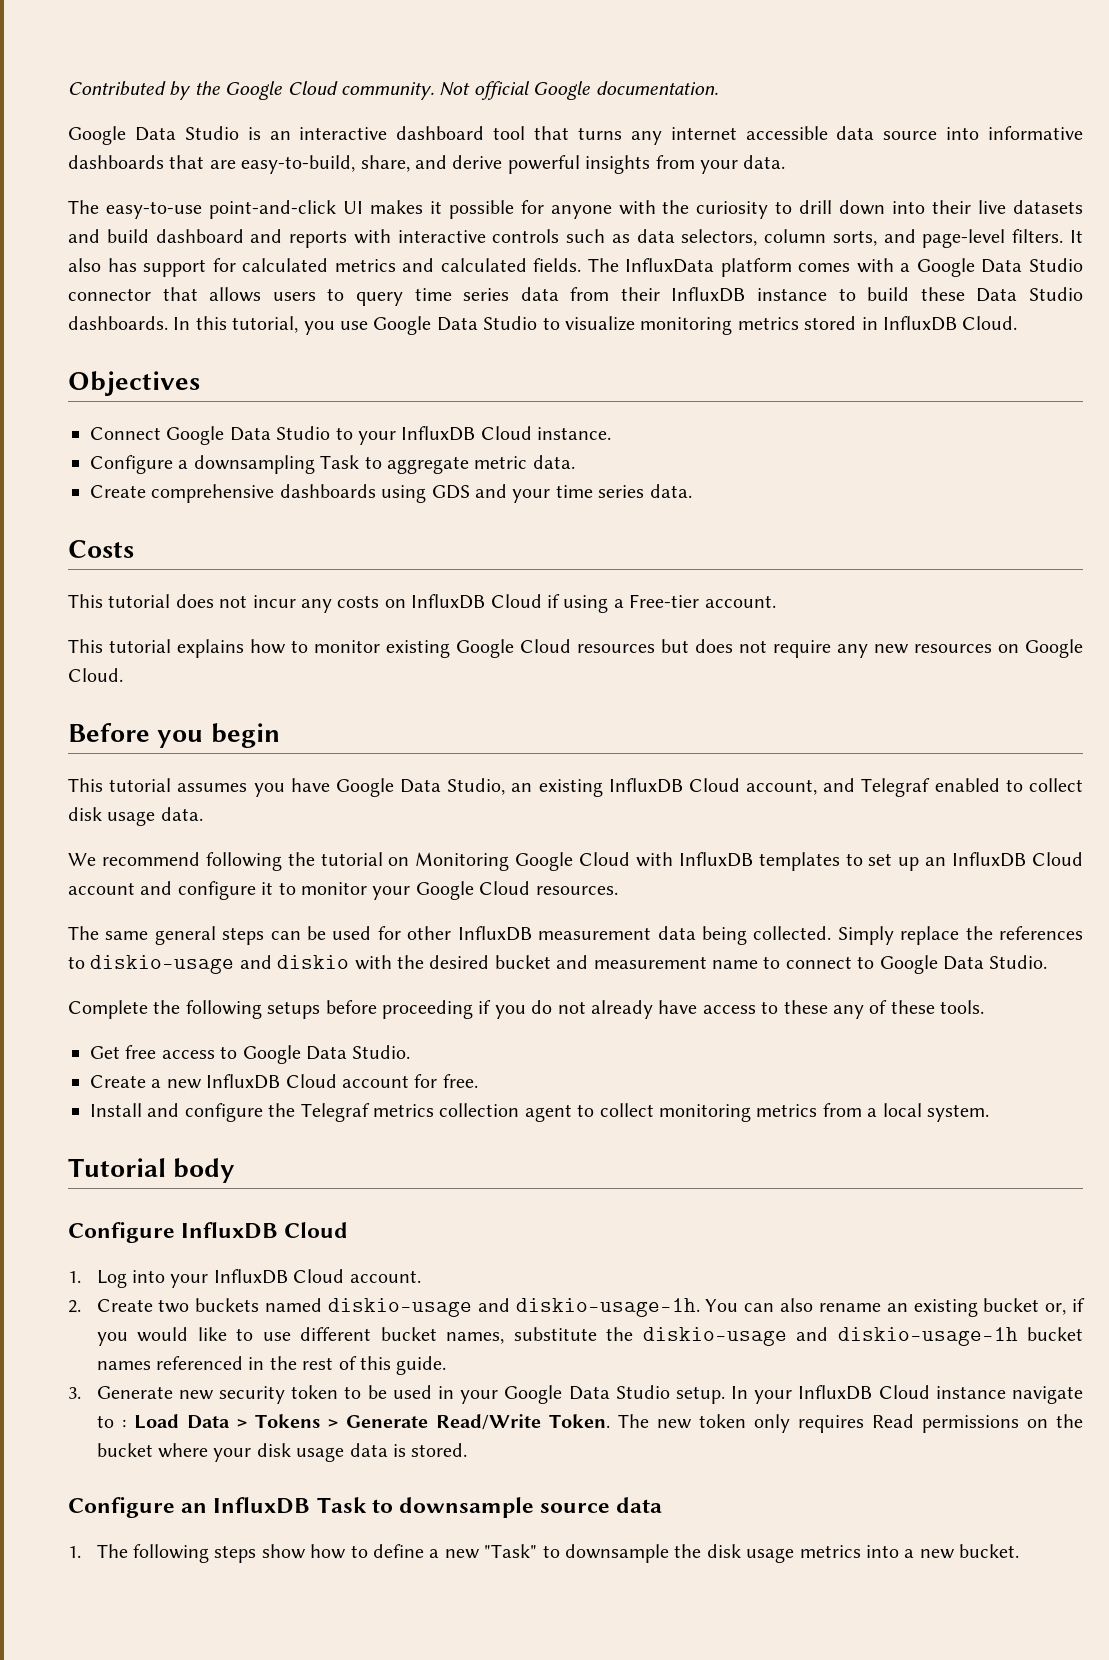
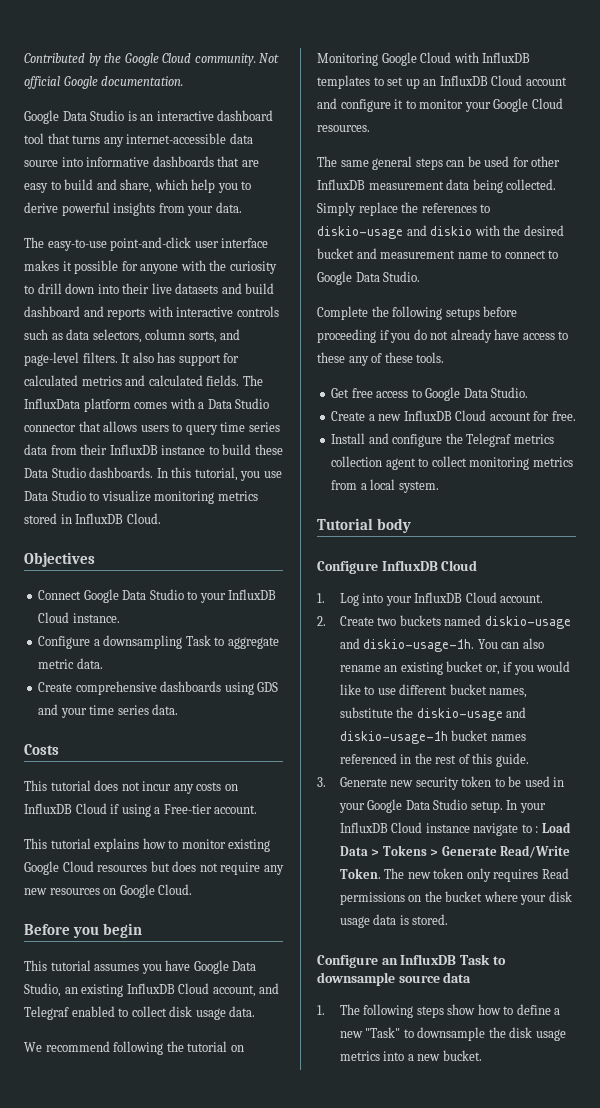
[670,126,828,140] internet accessible -> [126,133,227,144] internet-accessible
[241,155,447,174] easy-to-build, share, and -> [24,179,252,193] easy to build and share, which help you to
[342,201,363,214] UI -> [194,238,269,248] user interface
[916,258,975,277] Google -> (205, 405) none
[373,316,432,335] Google -> (282, 474) none

